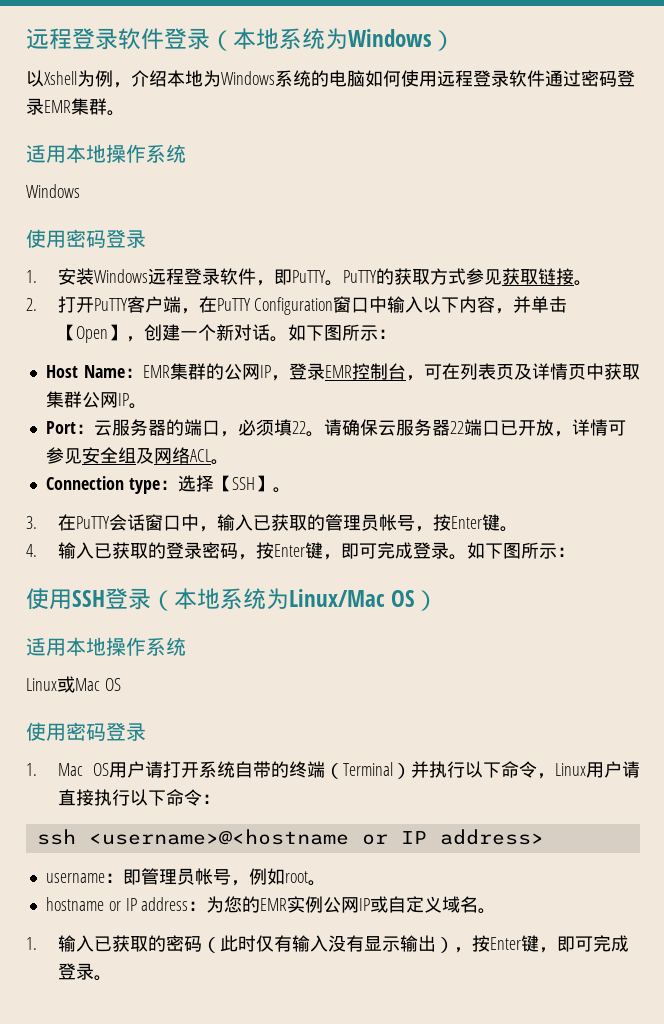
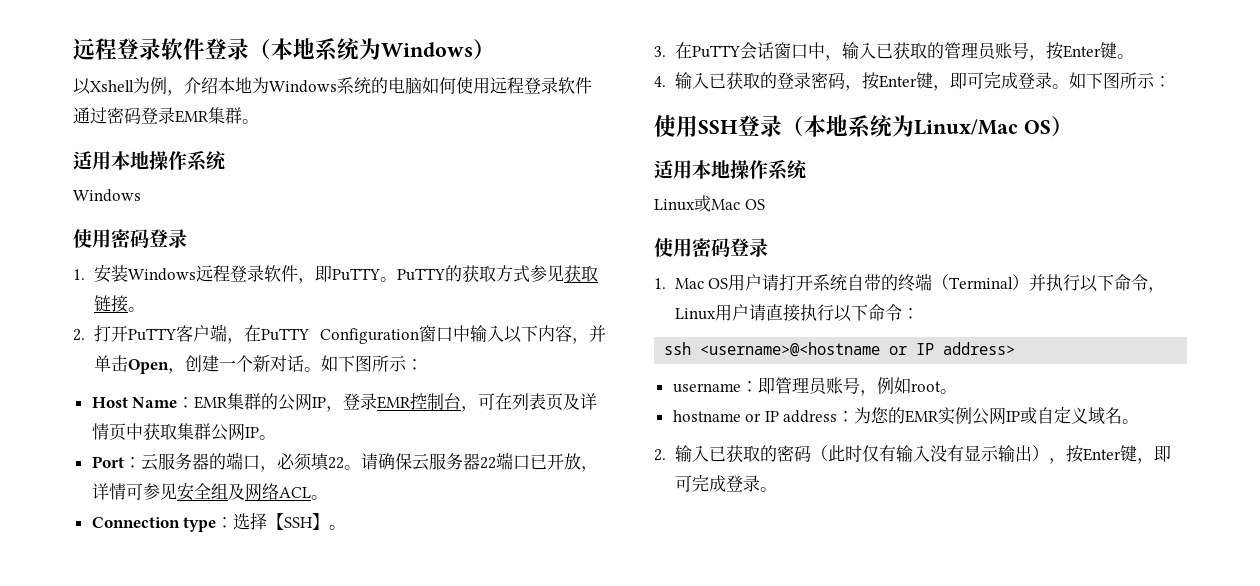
[57,324,126,343] 【Open】 -> [127,359,169,374] Open
[378,514,397,531] 帐 -> [994,42,1012,59] 账
[194,868,213,885] 帐 -> [825,377,843,394] 账
[26,937,37,950] 1. -> [654,449,666,461] 2.

